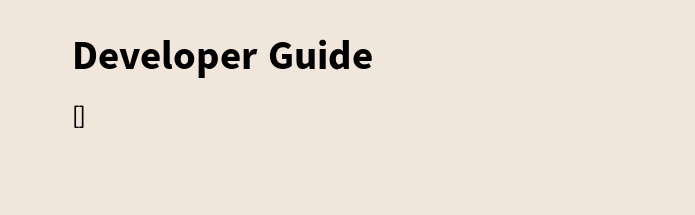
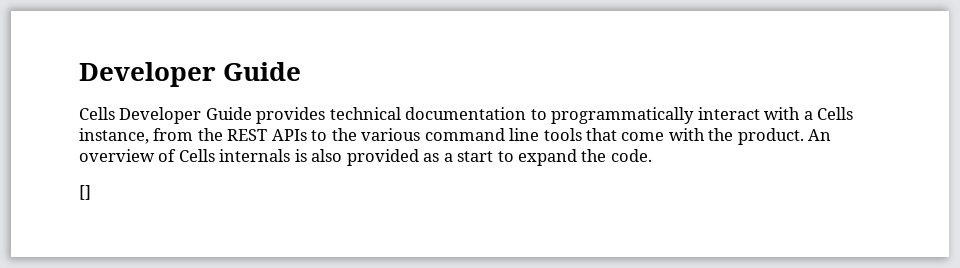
[72,39,374,78] Developer Guide -> [79,62,302,87] [79,107,854,124] [79,128,832,145] [79,149,652,166] Developer Guide // Cells Developer Guide provides technical documentation to programmatically interact with a Cells instance, from the REST APIs to the various command line tools that come with the product. An overview of Cells internals is also provided as a start to expand the code.

